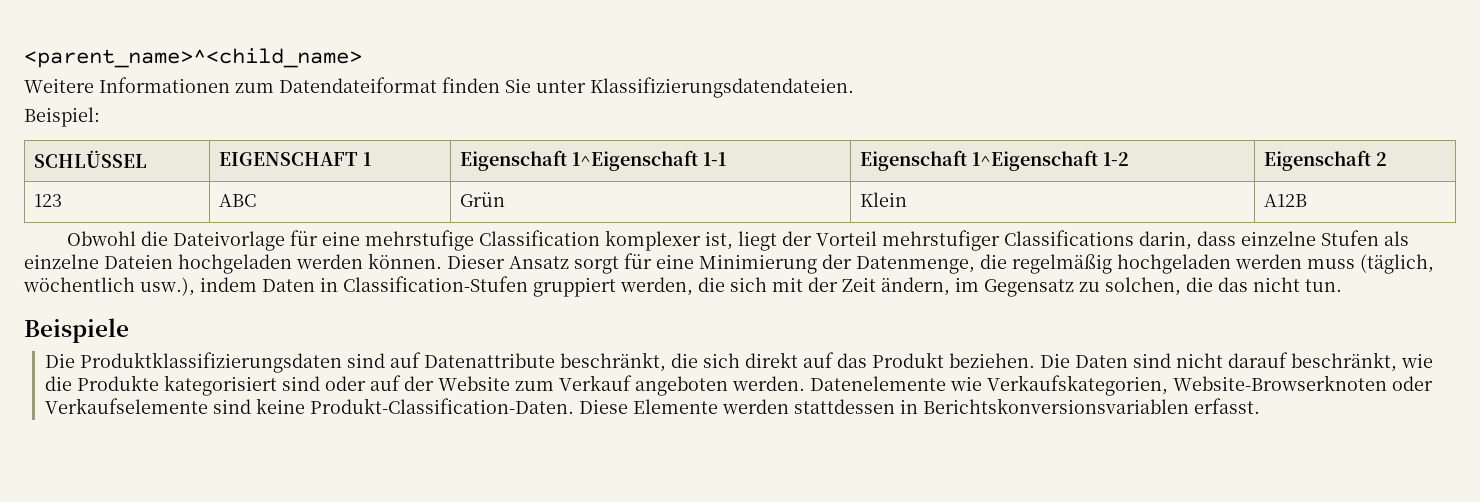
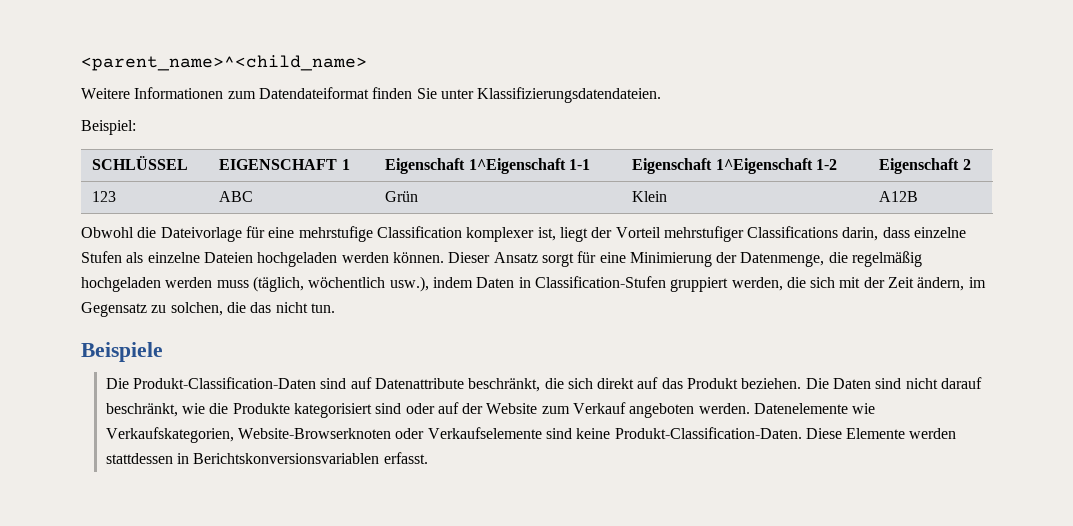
[79,352,342,373] Produktklassifizierungsdaten -> [132,377,316,389] Produkt-Classification-Daten

